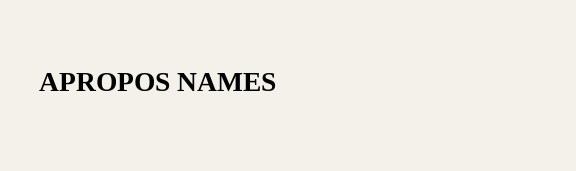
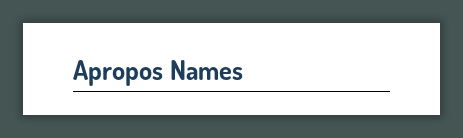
[39,73,277,91] APROPOS NAMES -> [73,60,244,86] Apropos Names

